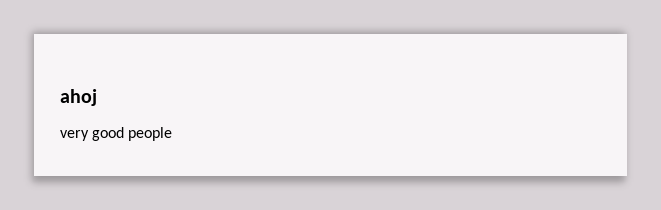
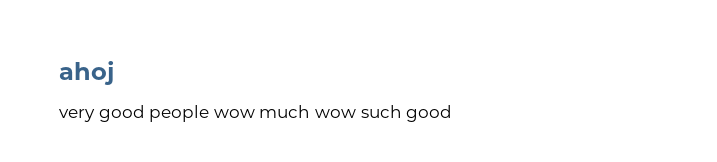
(173, 134) none -> [213,105,453,122] wow much wow such good

